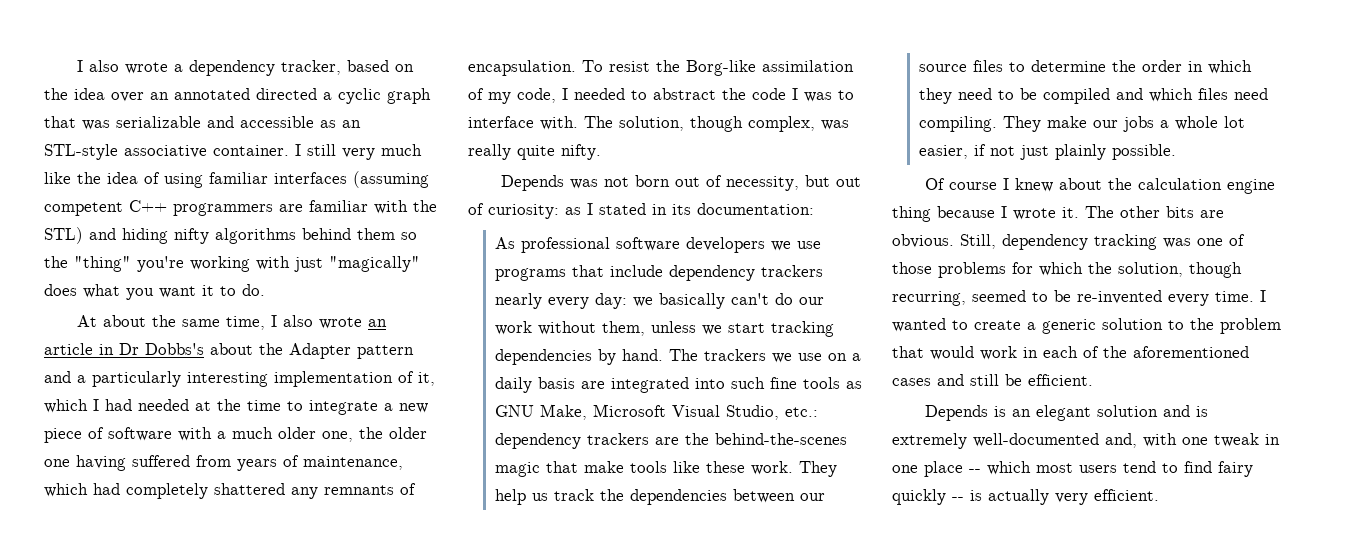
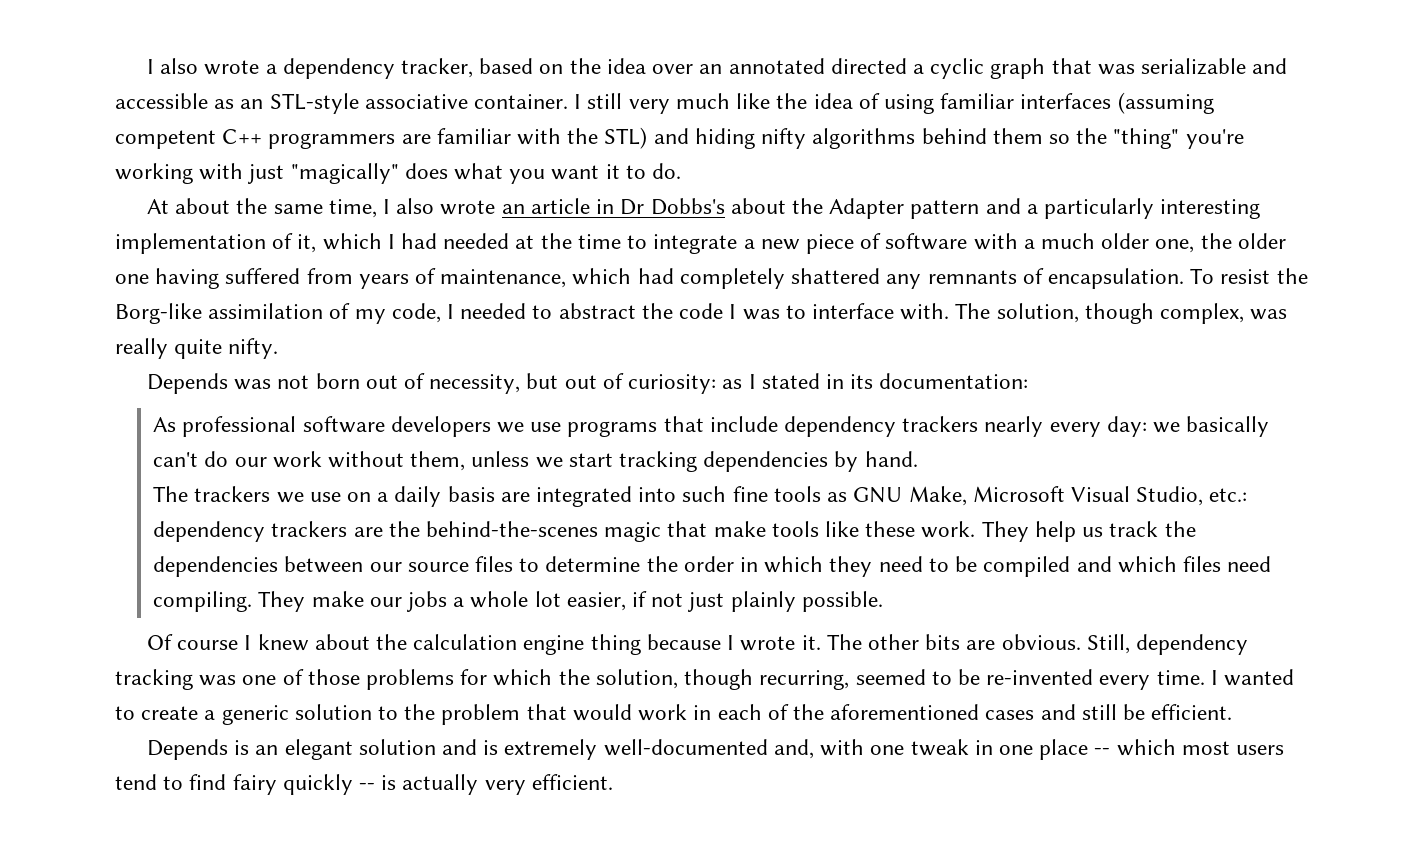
(663, 355) none -> (918, 459) //

